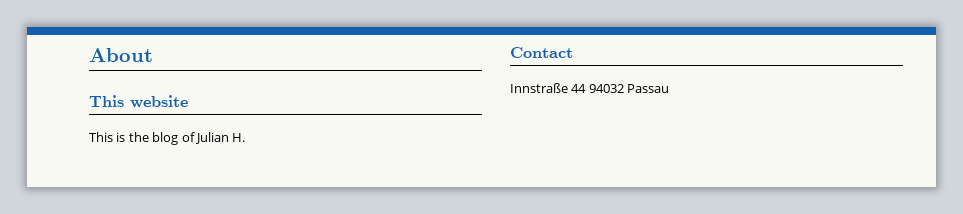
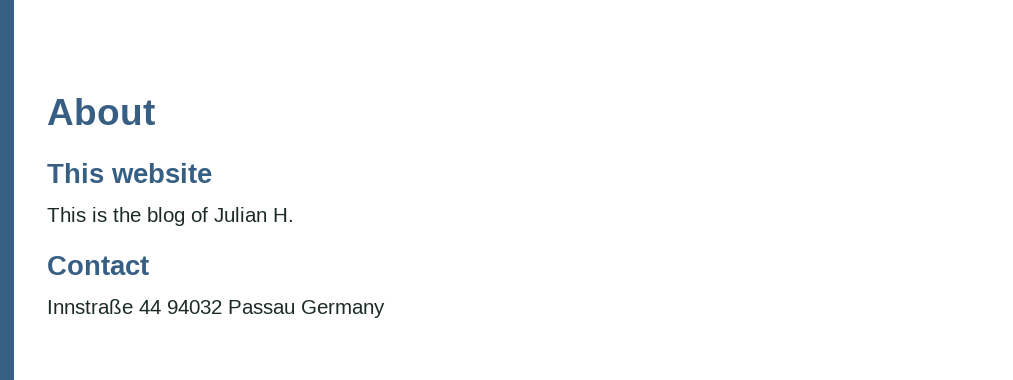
(670, 88) none -> [301,300,385,318] Germany

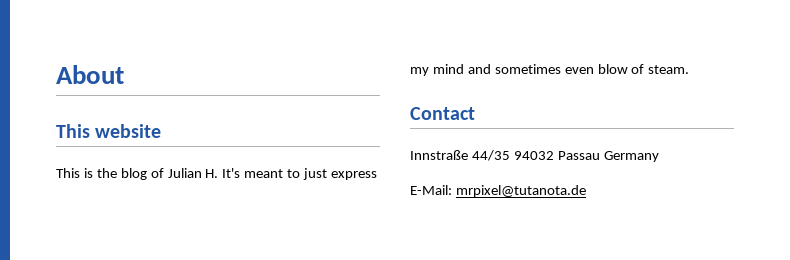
(294, 215) none -> [222,168,378,180] [410,64,690,76] It's meant to just express my mind and sometimes even blow of steam.
[139,300,161,314] 44 -> [471,150,510,161] 44/35
(385, 309) none -> [410,185,586,197] // E-Mail: mrpixel@tutanota.de

